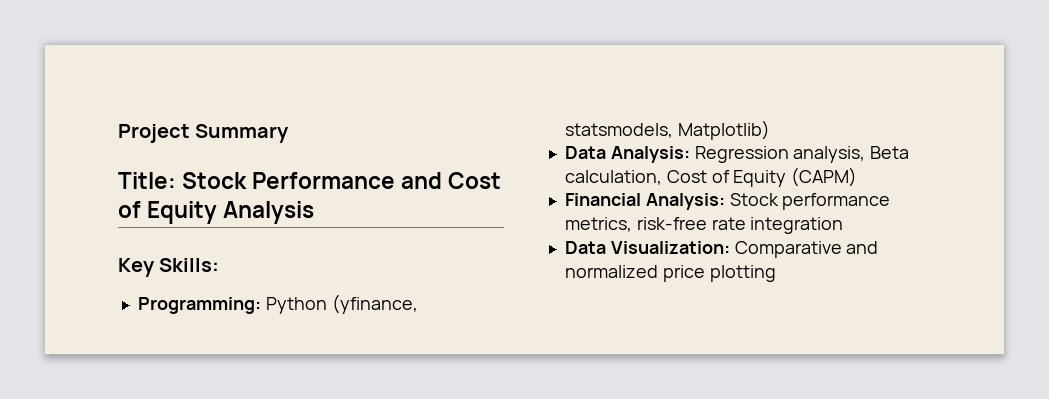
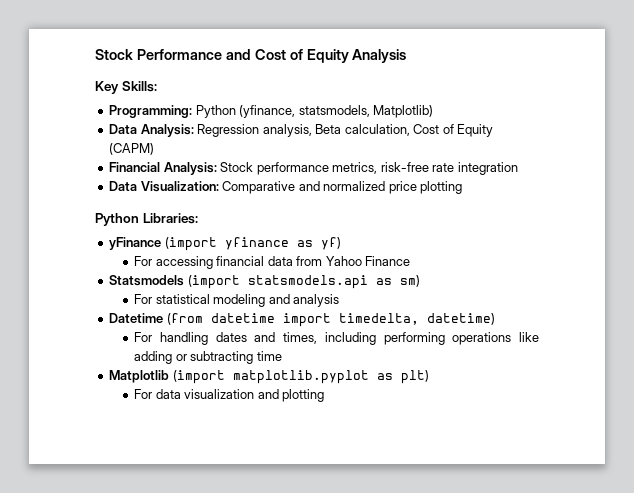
[118,124,290,143] [118,172,176,189] Project Summary // Title: -> (95, 54) none
(776, 273) none -> [95,213,198,226] [109,237,341,251] [134,256,411,269] [109,275,420,289] [134,294,340,307] [109,313,495,327] [134,332,539,345] [134,351,282,364] [109,370,429,384] [134,389,325,402] // Python Libraries: // yFinance (import yfinance as yf) // For accessing financial data from Yahoo Finance // Statsmodels (import statsmodels.api as sm) // For statistical modeling and analysis // Datetime (from datetime import timedelta, datetime) // For handling dates and times, including performing operations like adding or subtracting time // Matplotlib (import matplotlib.pyplot as plt) // For data visualization and plotting

